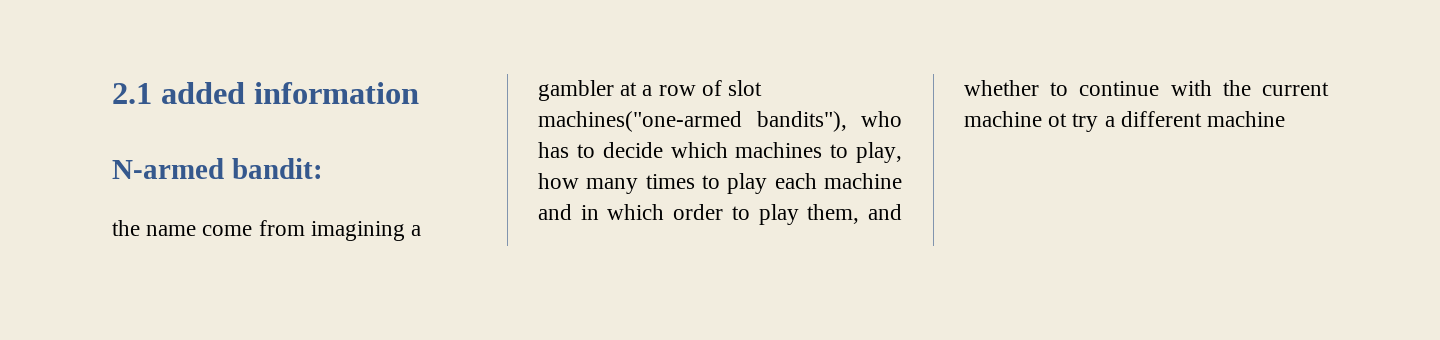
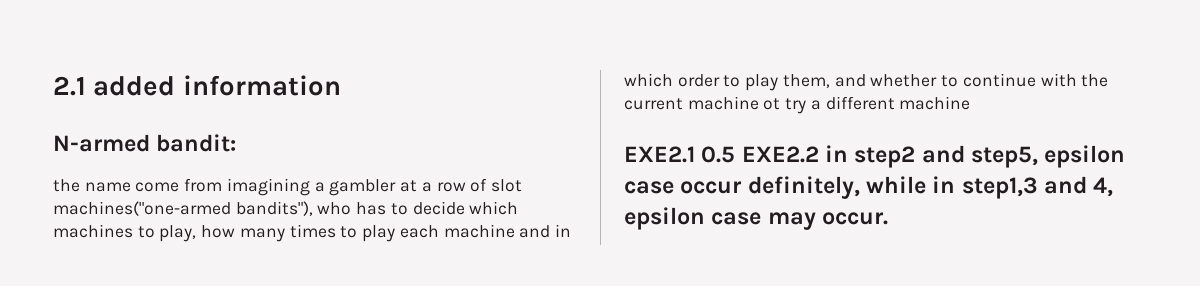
(1286, 119) none -> [624,145,1126,168] [624,176,1114,199] [624,207,889,230] // EXE2.1 0.5 EXE2.2 in step2 and step5, epsilon case occur definitely, while in step1,3 and 4, epsilon case may occur.

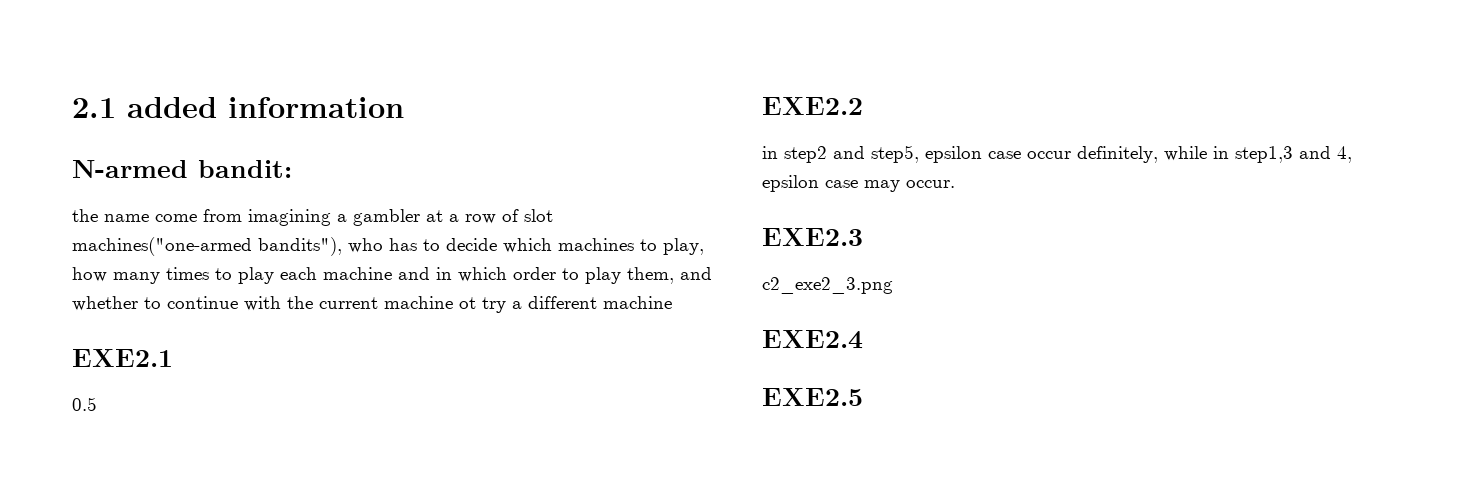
(695, 154) none -> (173, 358) //
(736, 154) none -> (97, 404) //
(819, 154) none -> (863, 106) //
(889, 218) none -> [762,228,863,246] [762,277,893,294] [762,330,863,349] [762,388,863,406] // EXE2.3 // c2_exe2_3.png // EXE2.4 // EXE2.5

